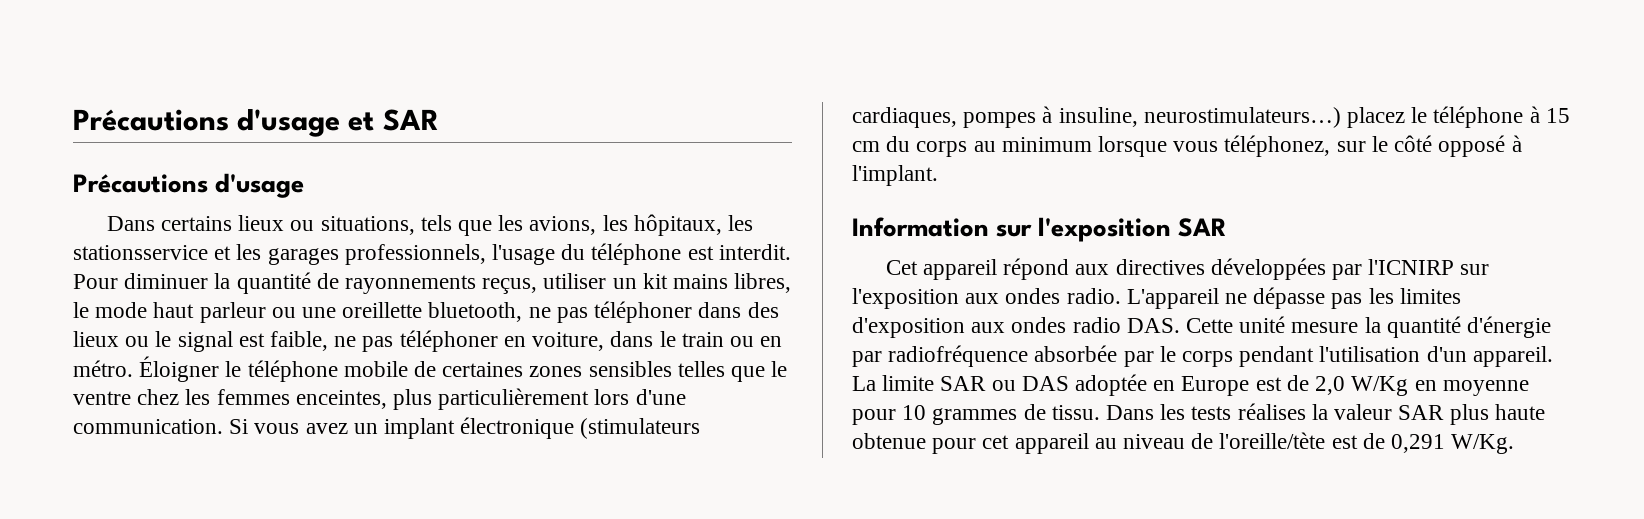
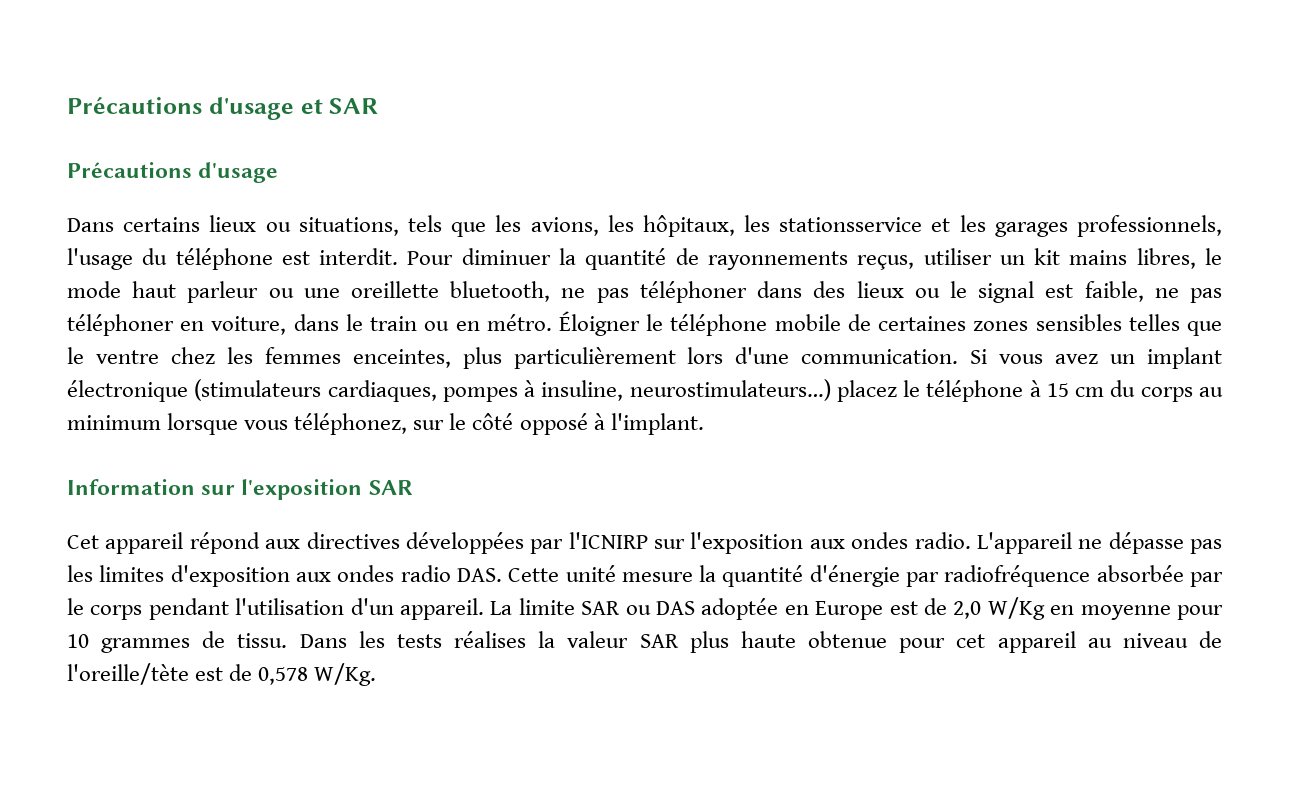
[1391,434,1446,453] 0,291 -> [258,667,309,685] 0,578

